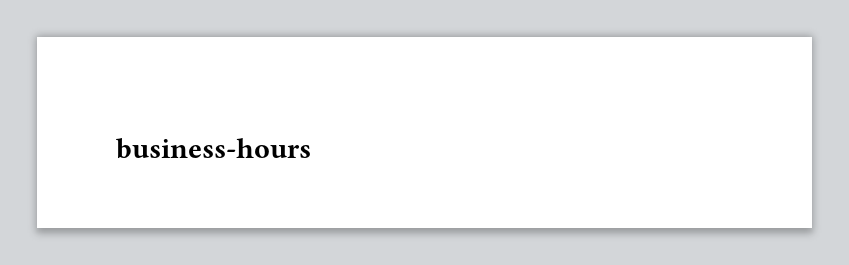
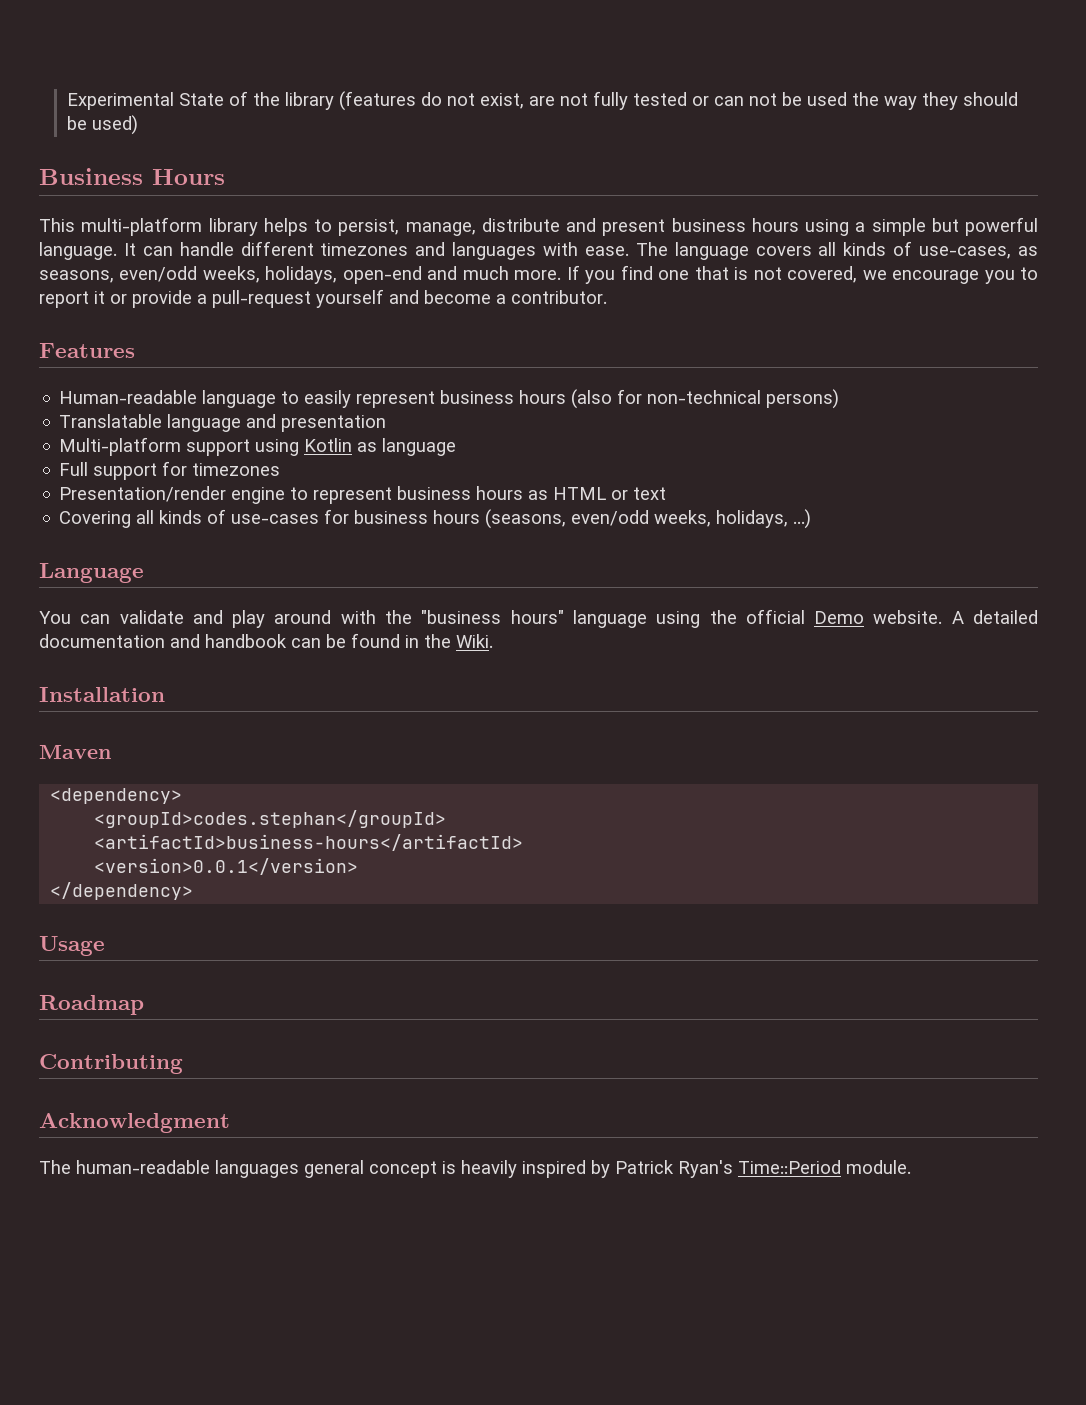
[116,138,311,159] business-hours -> [67,91,1019,111] [67,115,139,135] [39,168,225,185] [39,217,1038,236] [39,241,1038,260] [39,265,1039,284] [39,289,607,308] [39,343,135,358] [59,389,840,409] [59,414,387,432] [59,437,457,456] [59,461,281,480] [59,486,667,504] [59,509,812,529] [39,563,144,583] [39,609,1038,628] [39,633,493,648] [39,687,165,702] [39,745,111,759] [50,788,183,804] [94,810,447,828] [94,834,524,851] [94,858,359,875] [50,882,194,900] [39,936,105,956] [39,995,144,1015] [39,1054,183,1074] [39,1113,230,1133] [39,1160,911,1178] Experimental State of the library (features do not exist, are not fully tested or can not be used the way they should be used) // Business Hours // This multi-platform library helps to persist, manage, distribute and present business hours using a simple but powerful language. It can handle different timezones and languages with ease. The language covers all kinds of use-cases, as seasons, even/odd weeks, holidays, open-end and much more. If you find one that is not covered, we encourage you to report it or provide a pull-request yourself and become a contributor. // Features // Human-readable language to easily represent business hours (also for non-technical persons) // Translatable language and presentation // Multi-platform support using Kotlin as language // Full support for timezones // Presentation/render engine to represent business hours as HTML or text // Covering all kinds of use-cases for business hours (seasons, even/odd weeks, holidays, ...) // Language // You can validate and play around with the "business hours" language using the official Demo website. A detailed documentation and handbook can be found in the Wiki. // Installation // Maven // <dependency> // <groupId>codes.stephan</groupId> // <artifactId>business-hours</artifactId> // <version>0.0.1</version> // </dependency> // Usage // Roadmap // Contributing // Acknowledgment // The human-readable languages general concept is heavily inspired by Patrick Ryan's Time::Period module.

